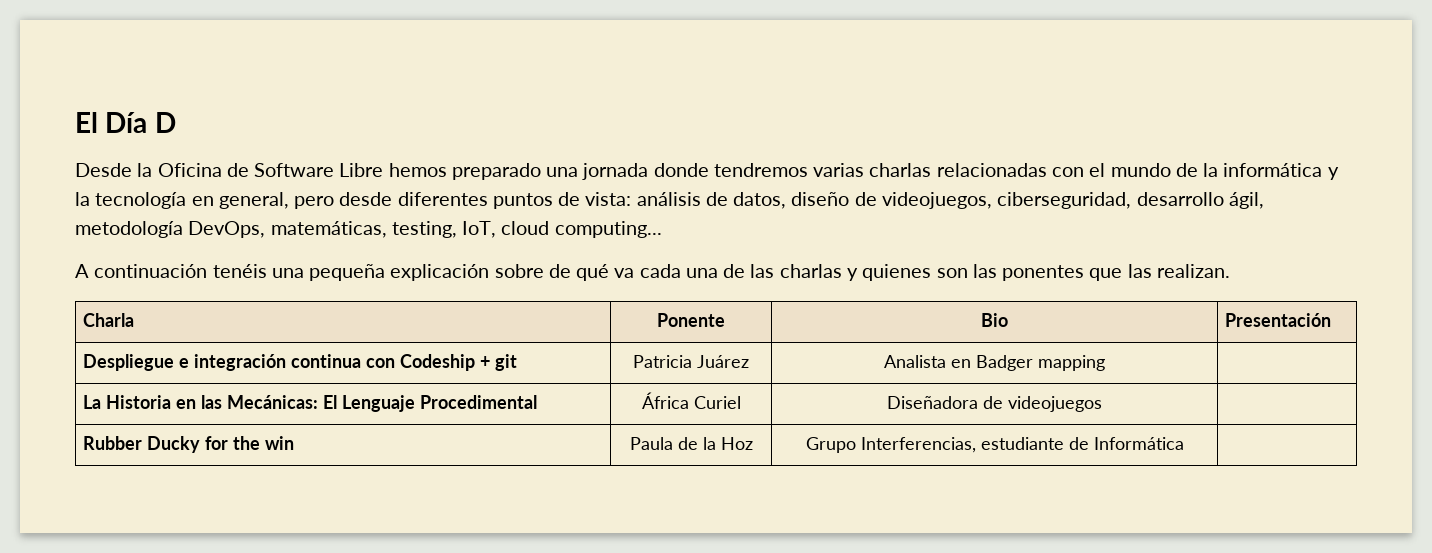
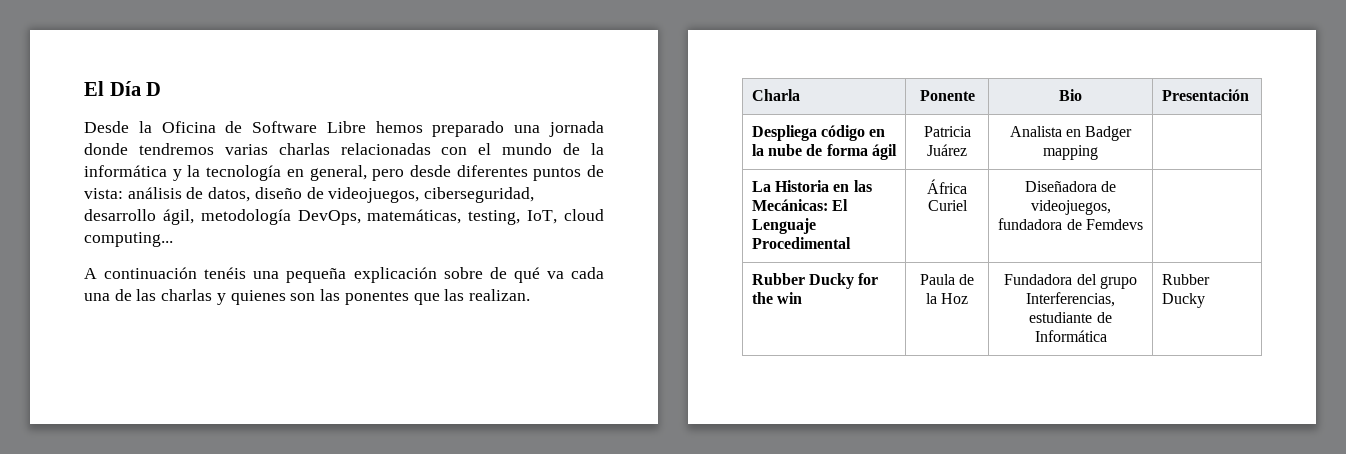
[83,354,518,371] Despliegue e integración continua con Codeship + git -> [751,125,886,141] [751,144,898,160] Despliega código en la nube de forma ágil
[1008,396,1102,412] videojuegos -> [1030,200,1111,215] [998,218,1143,230] videojuegos, fundadora de Femdevs
[805,437,856,453] Grupo -> [1004,274,1137,289] Fundadora del grupo
(1184, 443) none -> [1161,274,1210,285] [1161,293,1205,308] Rubber Ducky

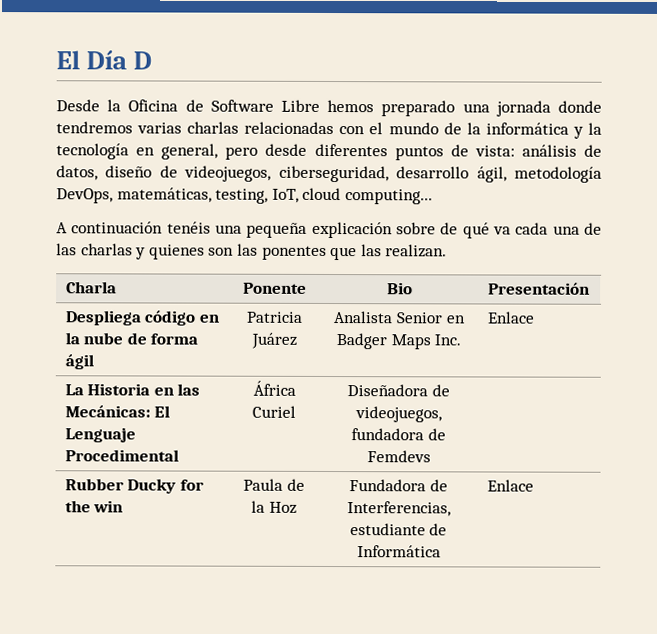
(1062, 131) none -> [396,312,443,324] Senior
[1043,145,1098,160] mapping | -> [390,334,462,350] [486,311,535,324] Maps Inc. | Enlace
[1076,274,1137,289] del grupo -> [429,479,448,492] de
[1161,274,1210,285] [1161,293,1205,308] Rubber Ducky -> [486,479,534,492] Enlace

